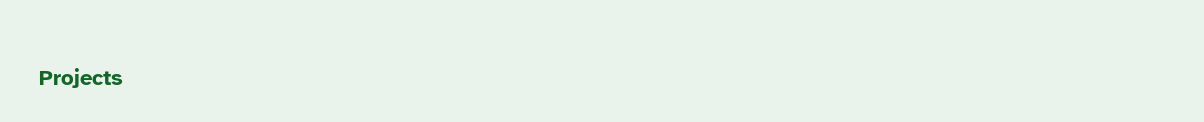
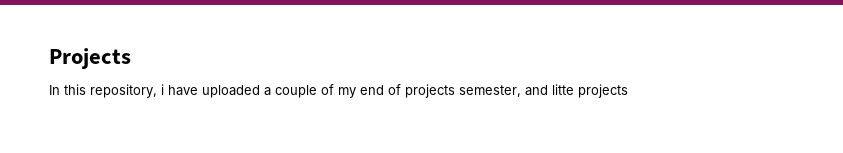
(123, 78) none -> [49,84,628,98] // In this repository, i have uploaded a couple of my end of projects semester, and litte projects

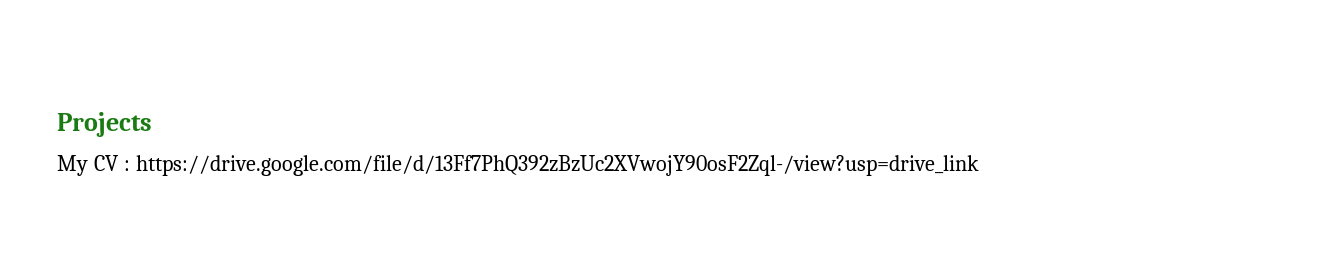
[49,84,628,98] In this repository, i have uploaded a couple of my end of projects semester, and litte projects -> [57,155,979,176] My CV : https://drive.google.com/file/d/13Ff7PhQ392zBzUc2XVwojY90osF2Zql-/view?usp=drive_link

